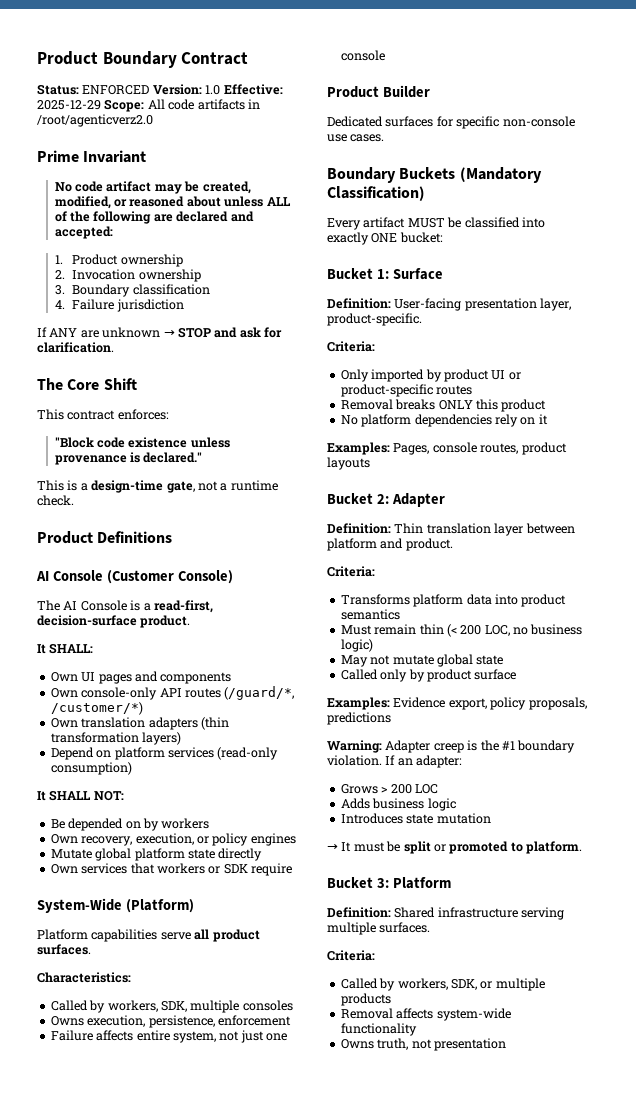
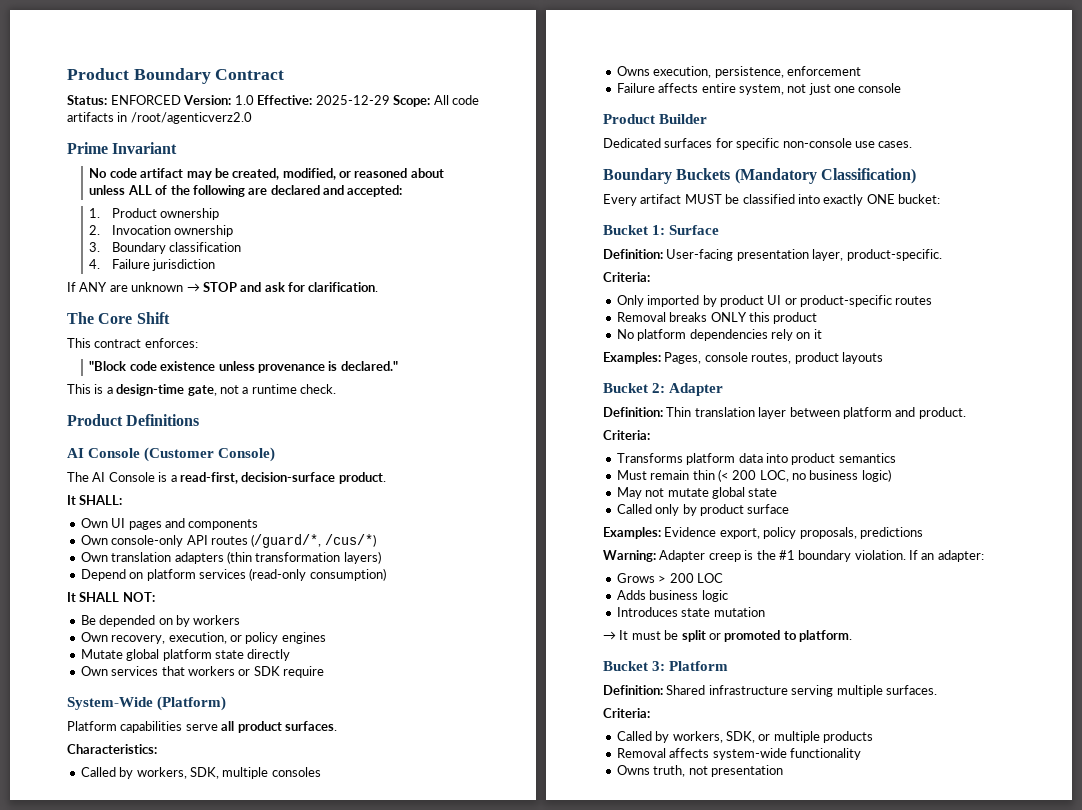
[50,702,143,715] /customer/*) -> [324,534,376,547] /cus/*)

